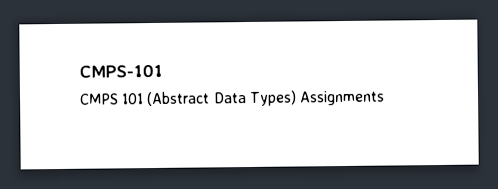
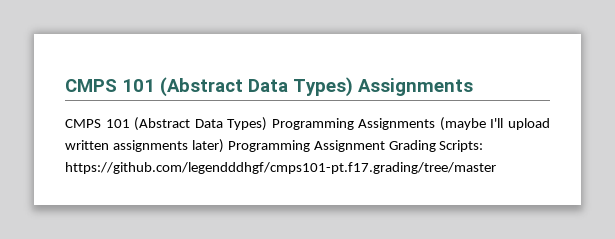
[79,64,163,78] [79,90,385,107] CMPS-101 // CMPS 101 (Abstract Data Types) Assignments -> [65,77,473,97] [65,117,550,131] [65,139,484,153] [65,162,496,174] CMPS 101 (Abstract Data Types) Assignments // CMPS 101 (Abstract Data Types) Programming Assignments (maybe I'll upload written assignments later) Programming Assignment Grading Scripts: https://github.com/legendddhgf/cmps101-pt.f17.grading/tree/master

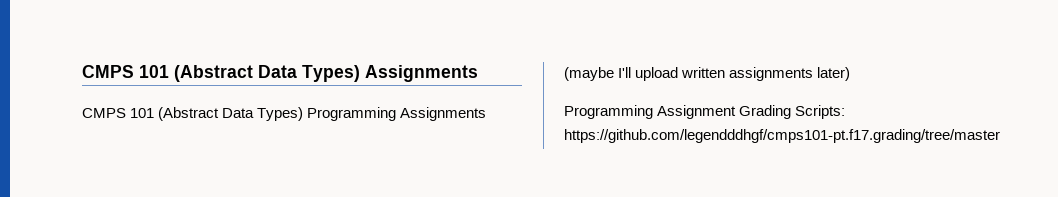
(224, 146) none -> (851, 74) //

